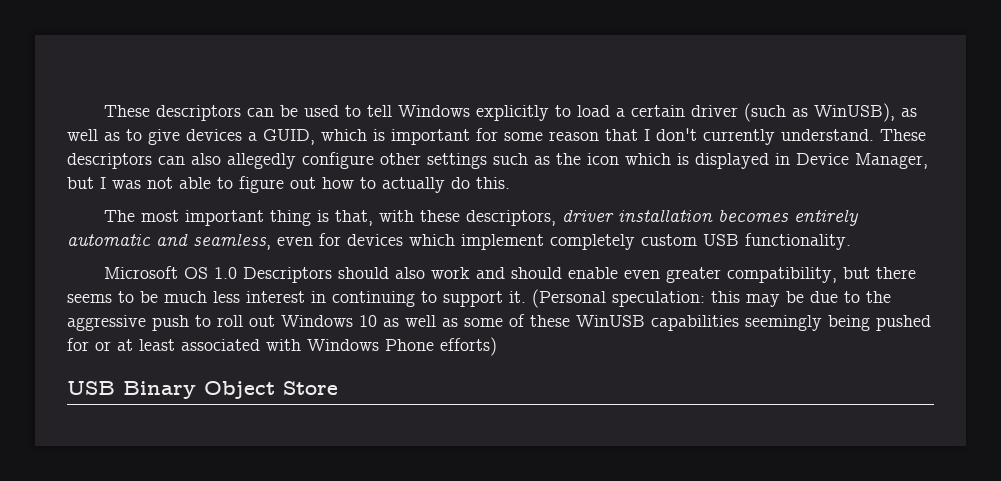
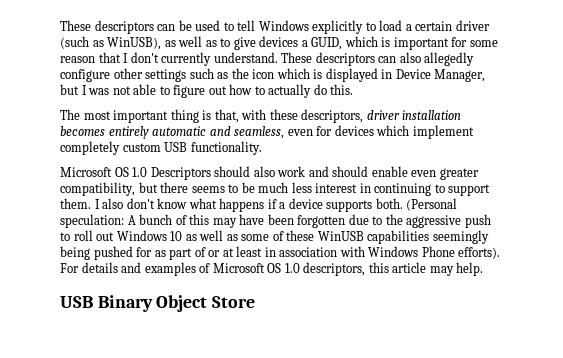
[509,289,804,308] it. (Personal speculation: this may be -> [60,198,458,212] [60,214,346,228] them. I also don't know what happens if a device supports both. (Personal speculation: A bunch of this may have been forgotten
(89, 344) none -> [154,247,206,260] as part of
[181,339,260,351] associated -> [264,247,338,257] in association
[440,337,497,356] efforts) -> [458,247,501,259] [60,262,484,276] efforts). For details and examples of Microsoft OS 1.0 descriptors, this article may help.

